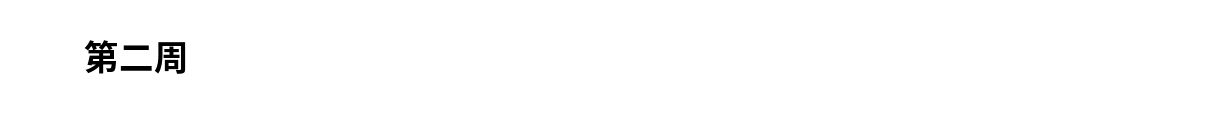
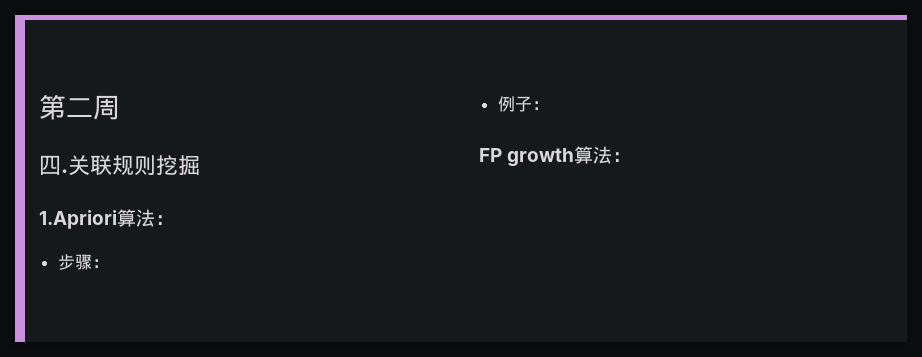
(189, 58) none -> [39,155,200,176] [39,209,174,229] [57,254,109,270] [497,96,549,112] [479,146,632,167] // 四.关联规则挖掘 // 1.Apriori算法： // 步骤： // 例子： // FP growth算法：

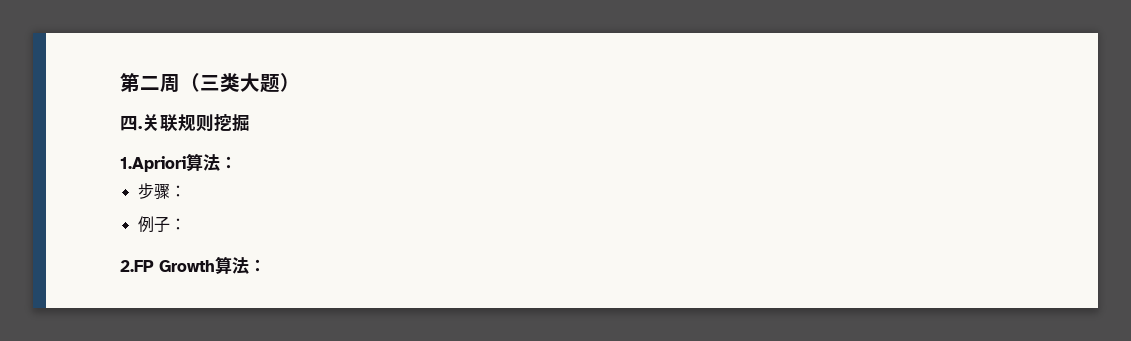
(120, 107) none -> [180,73,300,93] （三类大题）
[479,148,575,167] FP growth -> [120,260,215,272] 2.FP Growth

